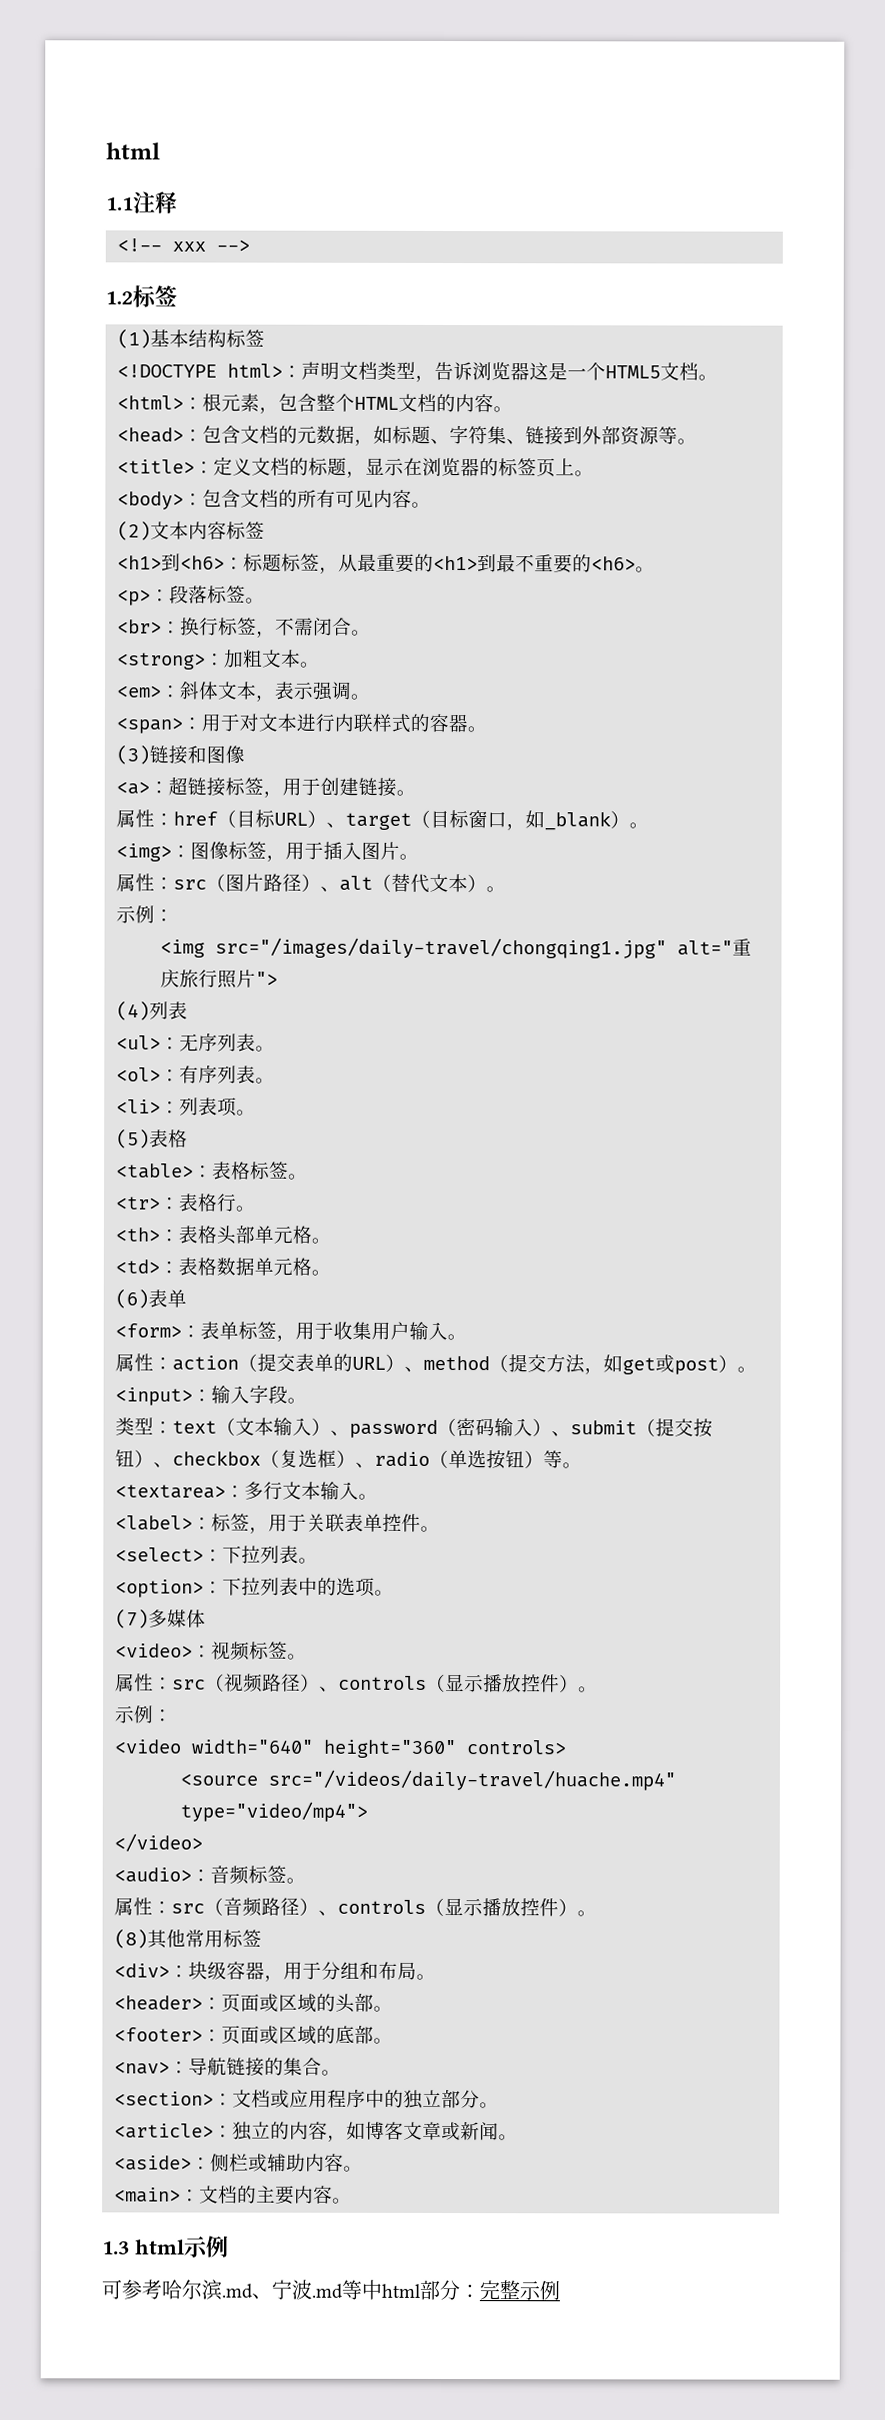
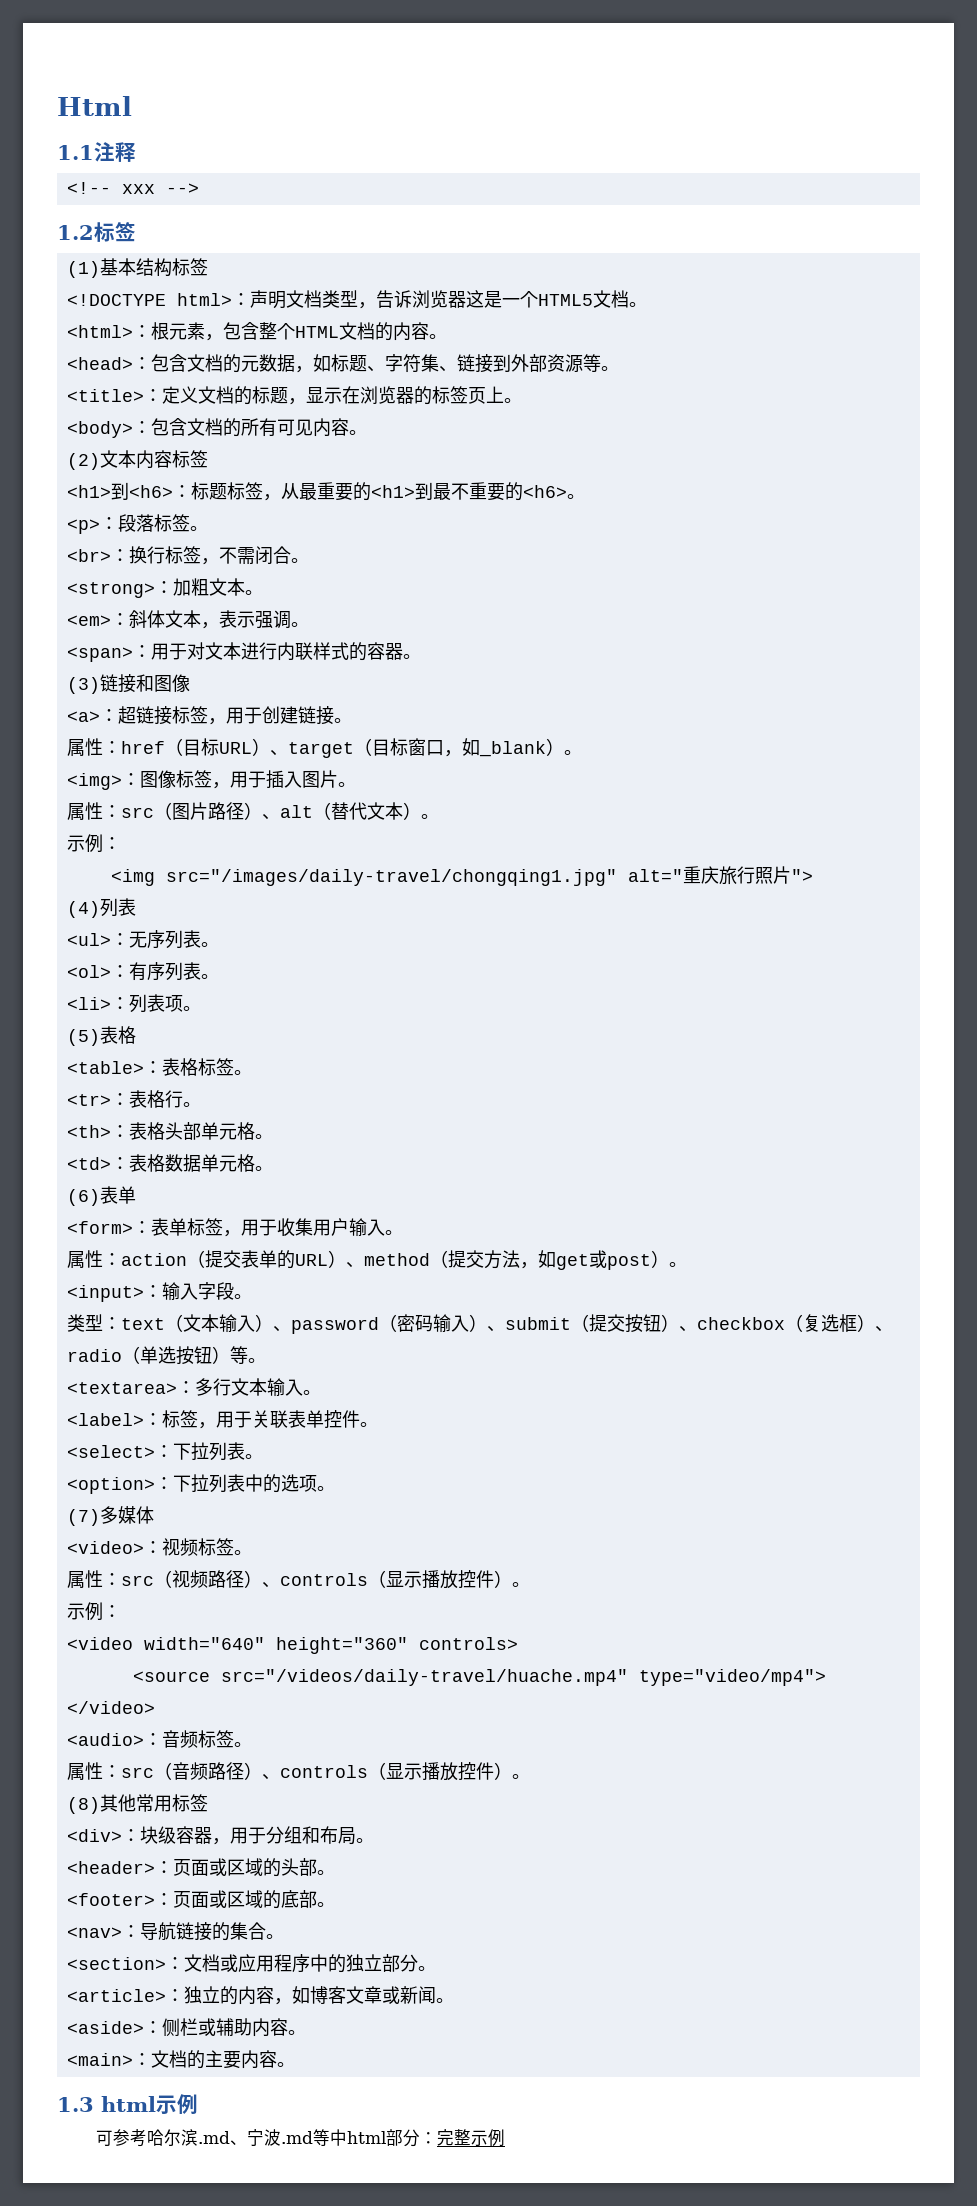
[106,142,161,160] html -> [57,96,132,116] Html

